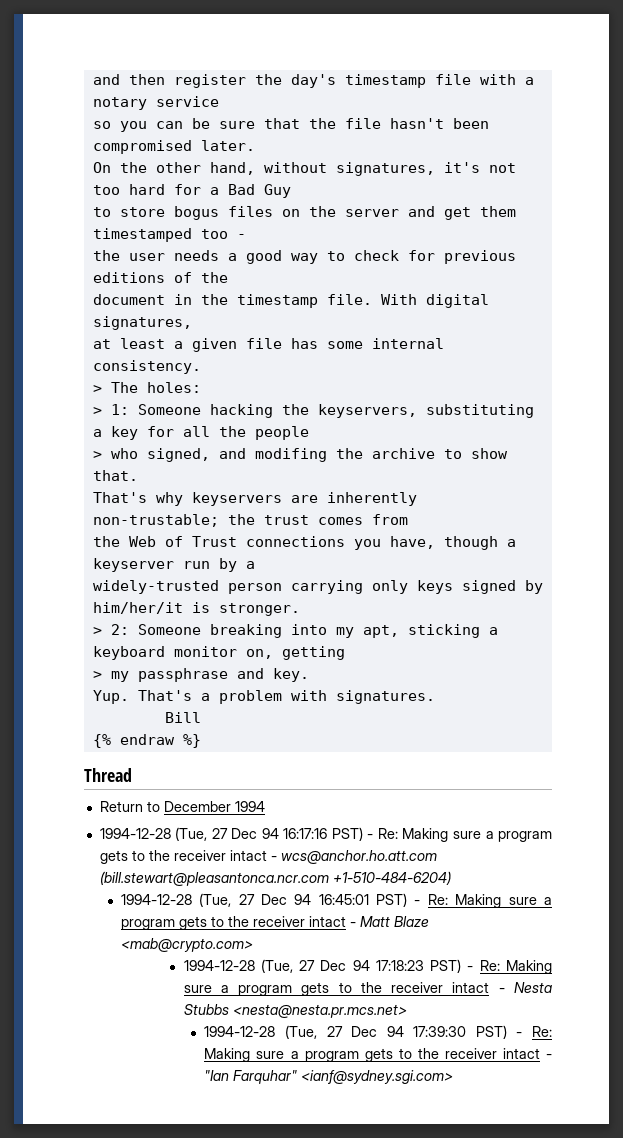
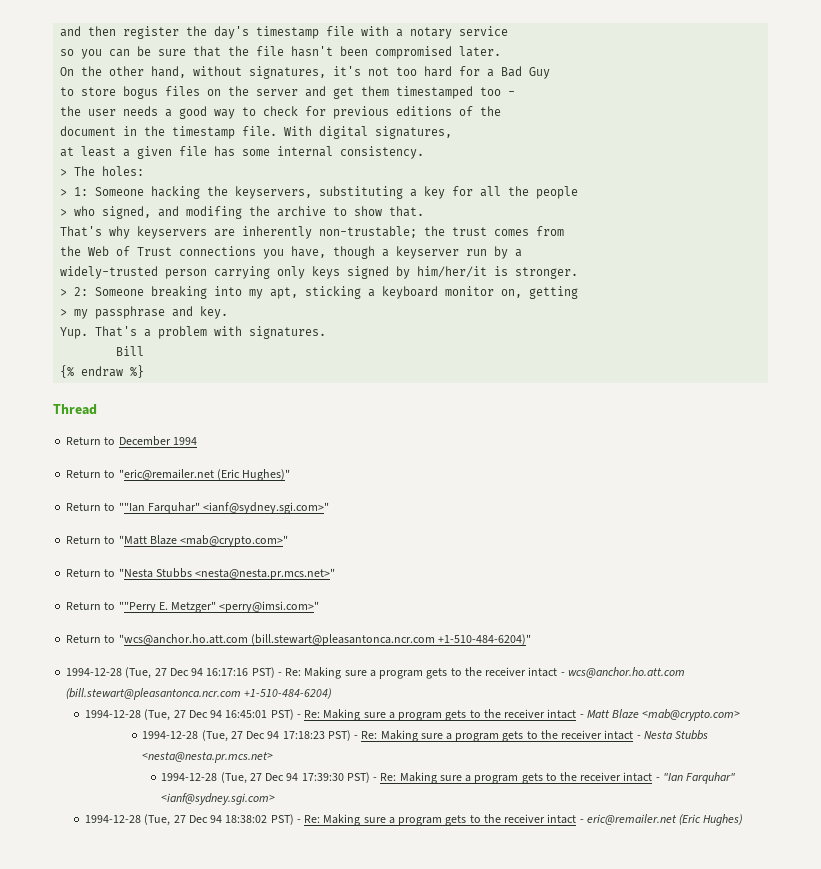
(265, 806) none -> [66,469,291,481] [66,502,330,514] [66,535,289,547] [66,568,336,580] [66,601,320,613] [66,634,532,646] // Return to "eric@remailer.net (Eric Hughes)" // Return to ""Ian Farquhar" <ianf@sydney.sgi.com>" // Return to "Matt Blaze <mab@crypto.com>" // Return to "Nesta Stubbs <nesta@nesta.pr.mcs.net>" // Return to ""Perry E. Metzger" <perry@imsi.com>" // Return to "wcs@anchor.ho.att.com (bill.stewart@pleasantonca.ncr.com +1-510-484-6204)"
(454, 1077) none -> [85,814,744,826] // 1994-12-28 (Tue, 27 Dec 94 18:38:02 PST) - Re: Making sure a program gets to the receiver intact - eric@remailer.net (Eric Hughes)

